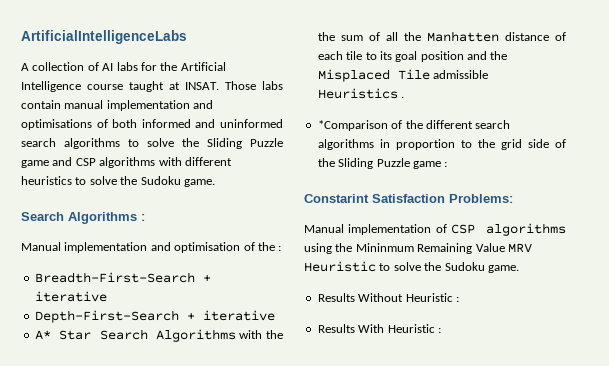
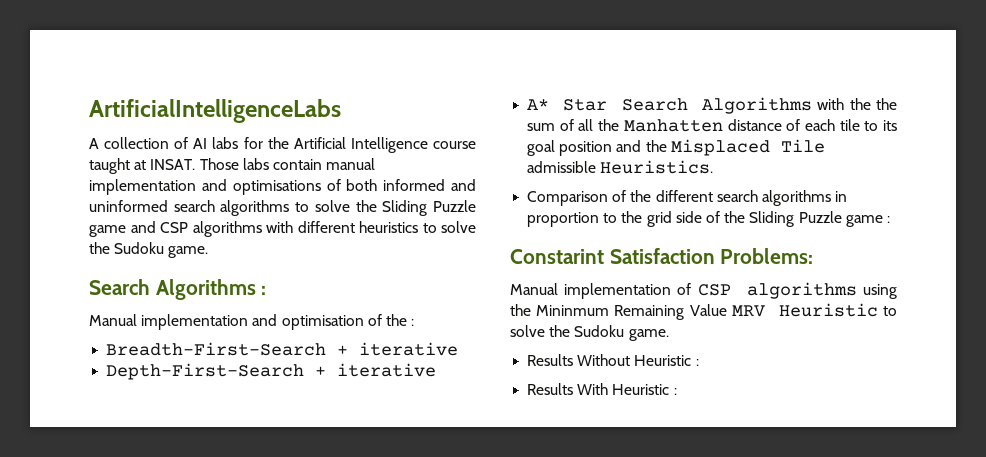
[317,88,405,99] [317,120,388,131] Heuristics . // *Comparison -> [600,160,714,174] [527,191,609,206] Heuristics. // Comparison

